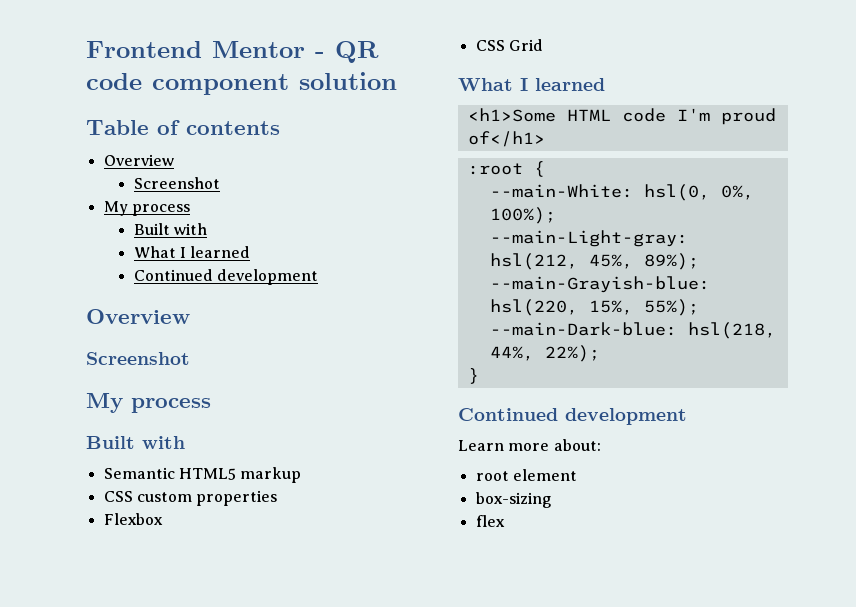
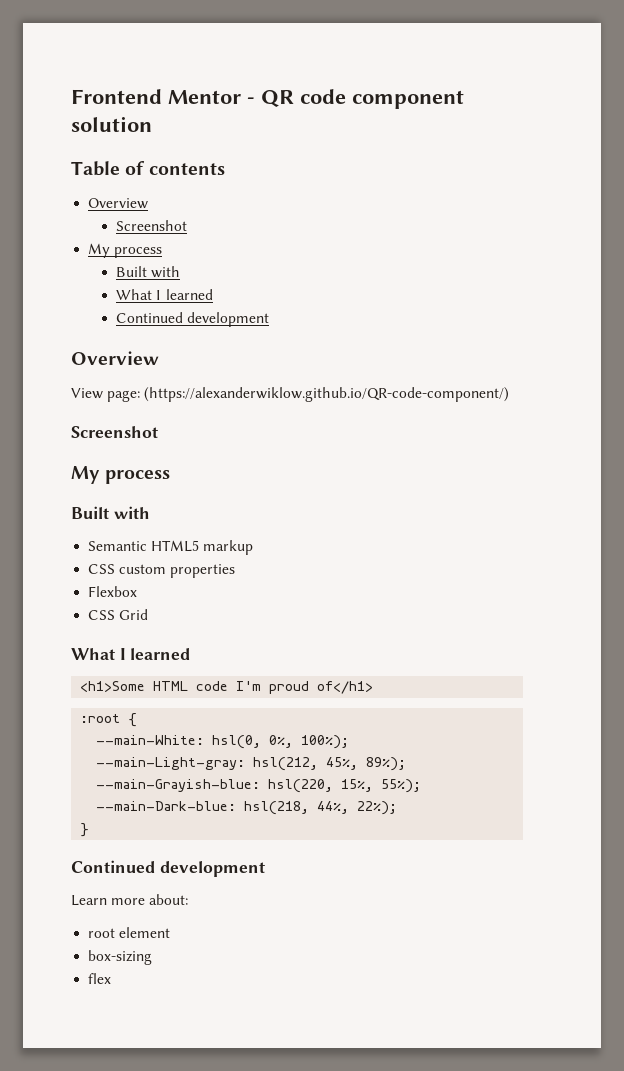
(190, 316) none -> [71,387,510,402] // View page: (https://alexanderwiklow.github.io/QR-code-component/)

